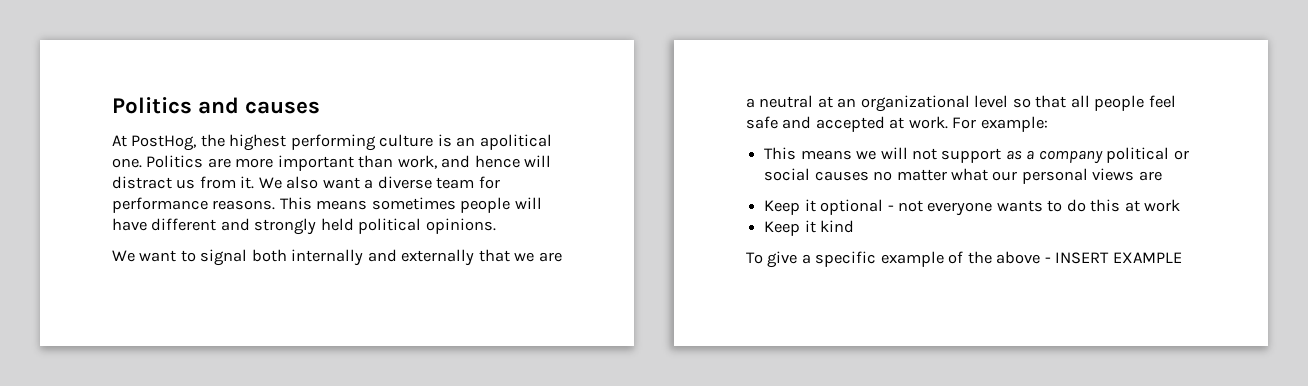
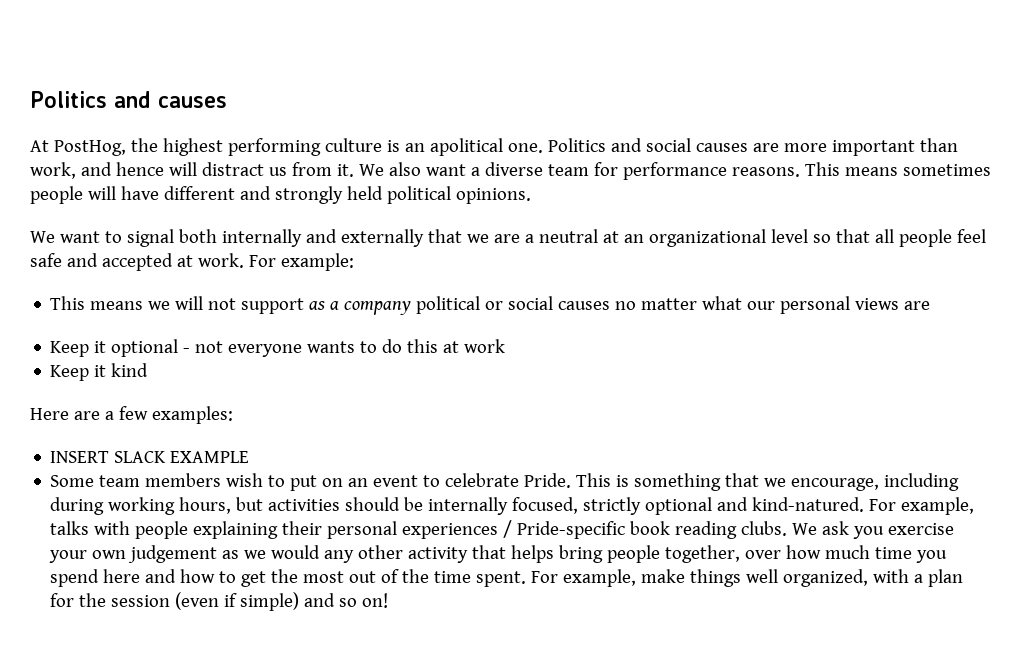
(204, 161) none -> [610,138,748,152] and social causes
[746,251,1182,268] To give a specific example of the above - INSERT EXAMPLE -> [30,406,233,424] [50,451,250,463] [50,473,960,491] [50,497,975,515] [50,520,955,539] [49,545,948,563] [50,569,964,587] [50,592,389,611] Here are a few examples: // INSERT SLACK EXAMPLE // Some team members wish to put on an event to celebrate Pride. This is something that we encourage, including during working hours, but activities should be internally focused, strictly optional and kind-natured. For example, talks with people explaining their personal experiences / Pride-specific book reading clubs. We ask you exercise your own judgement as we would any other activity that helps bring people together, over how much time you spend here and how to get the most out of the time spent. For example, make things well organized, with a plan for the session (even if simple) and so on!

